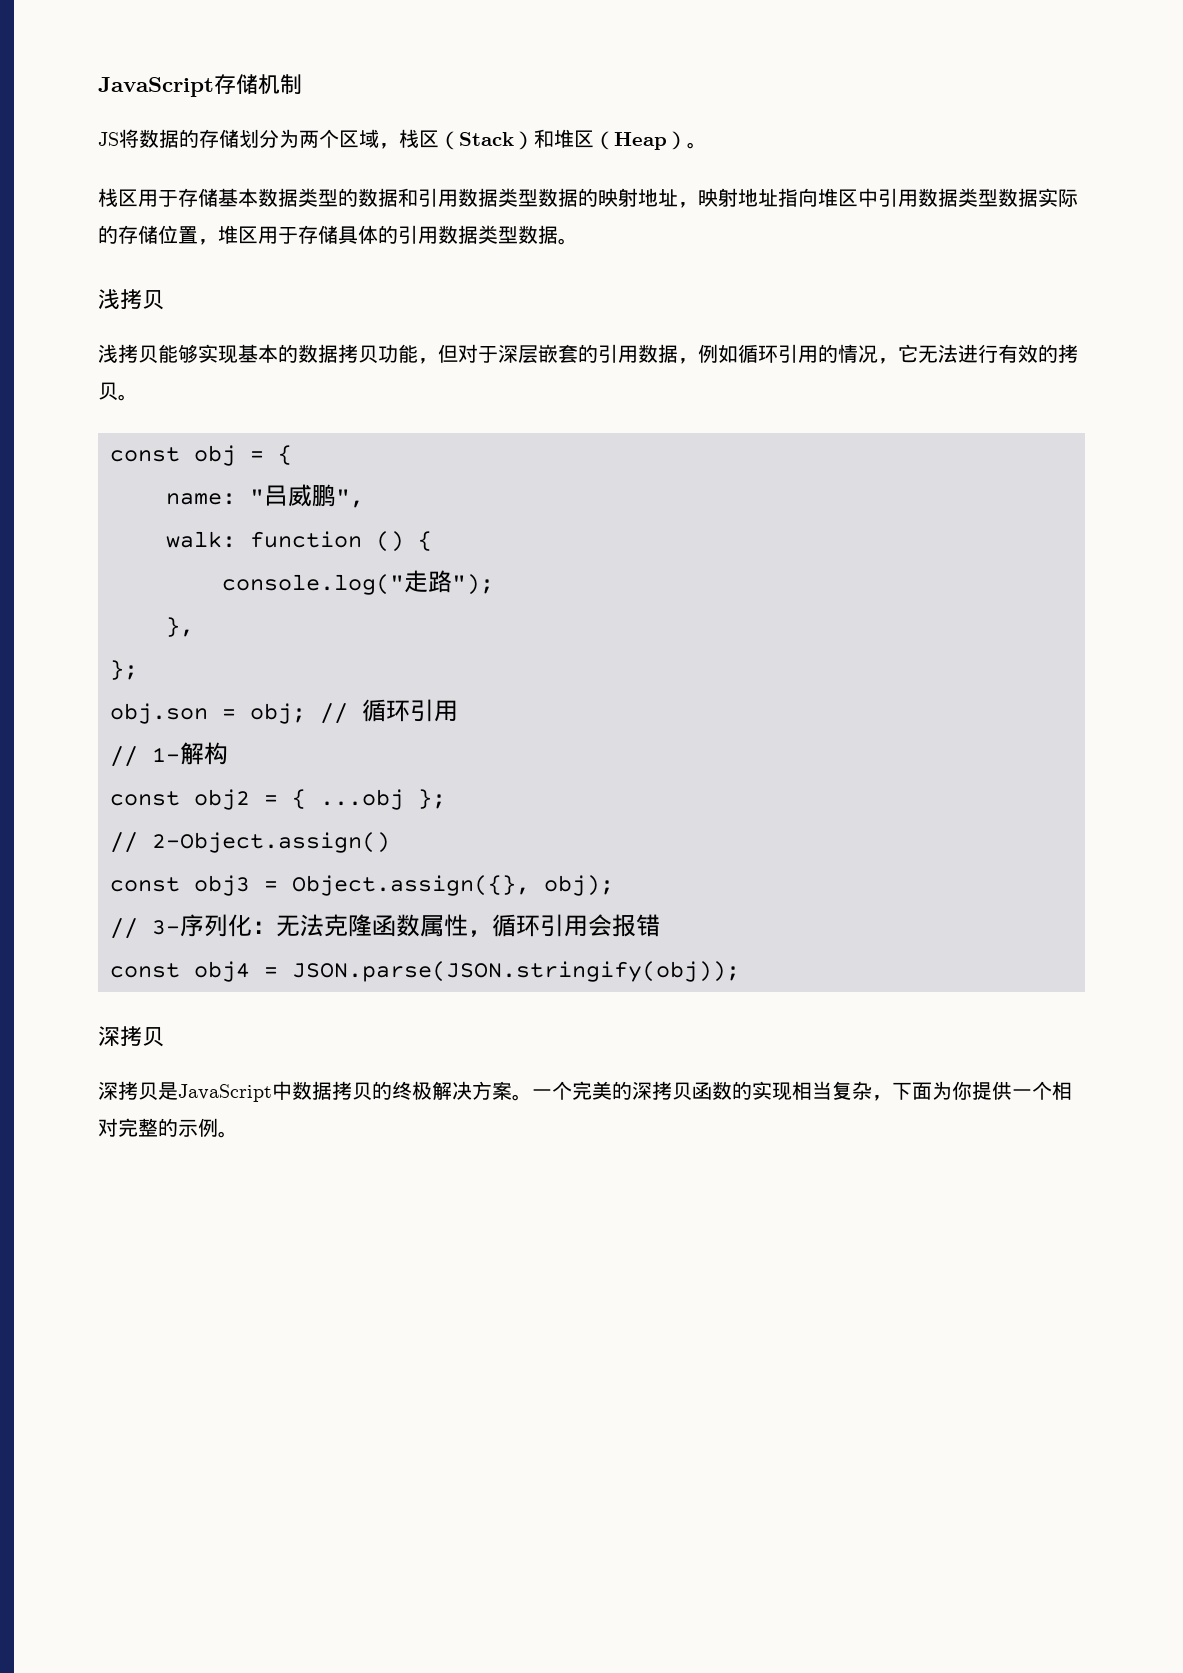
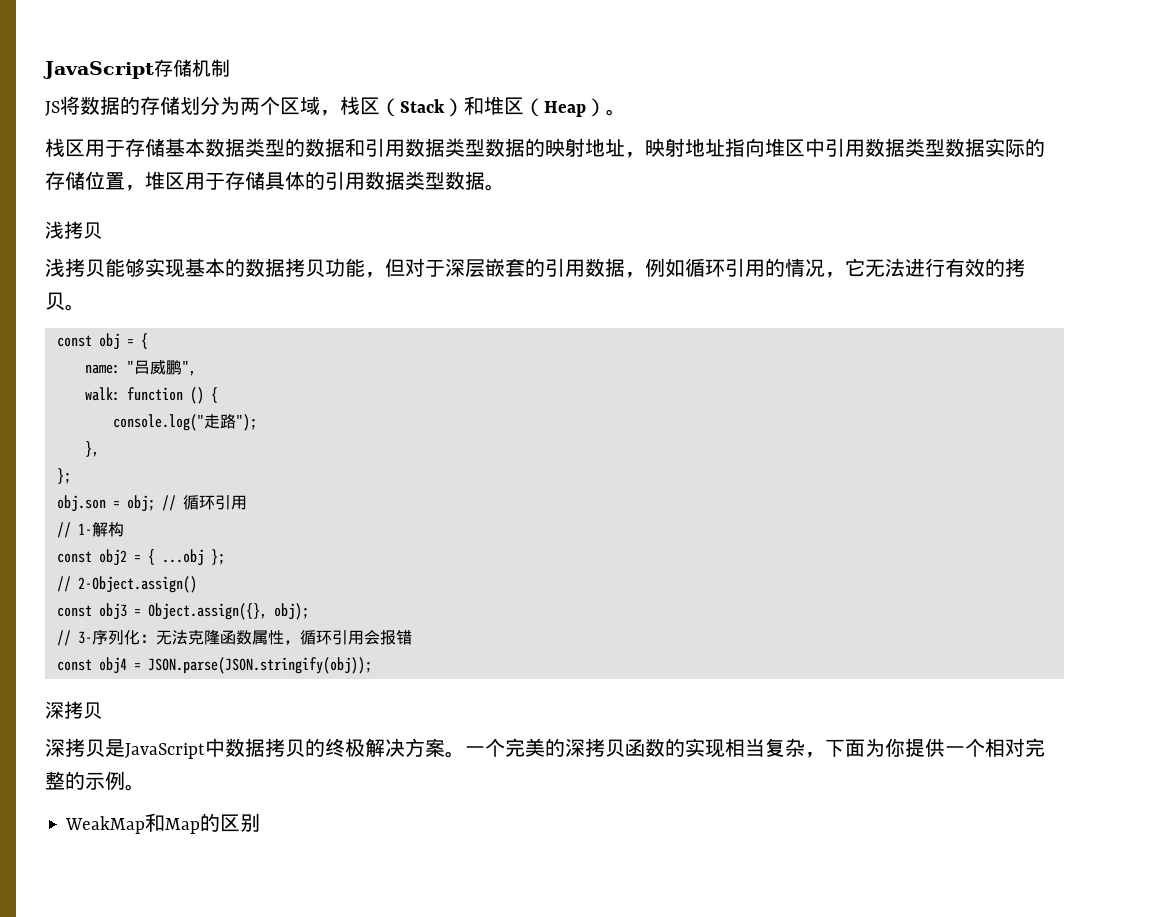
(238, 1134) none -> [65,813,261,834] // WeakMap和Map的区别

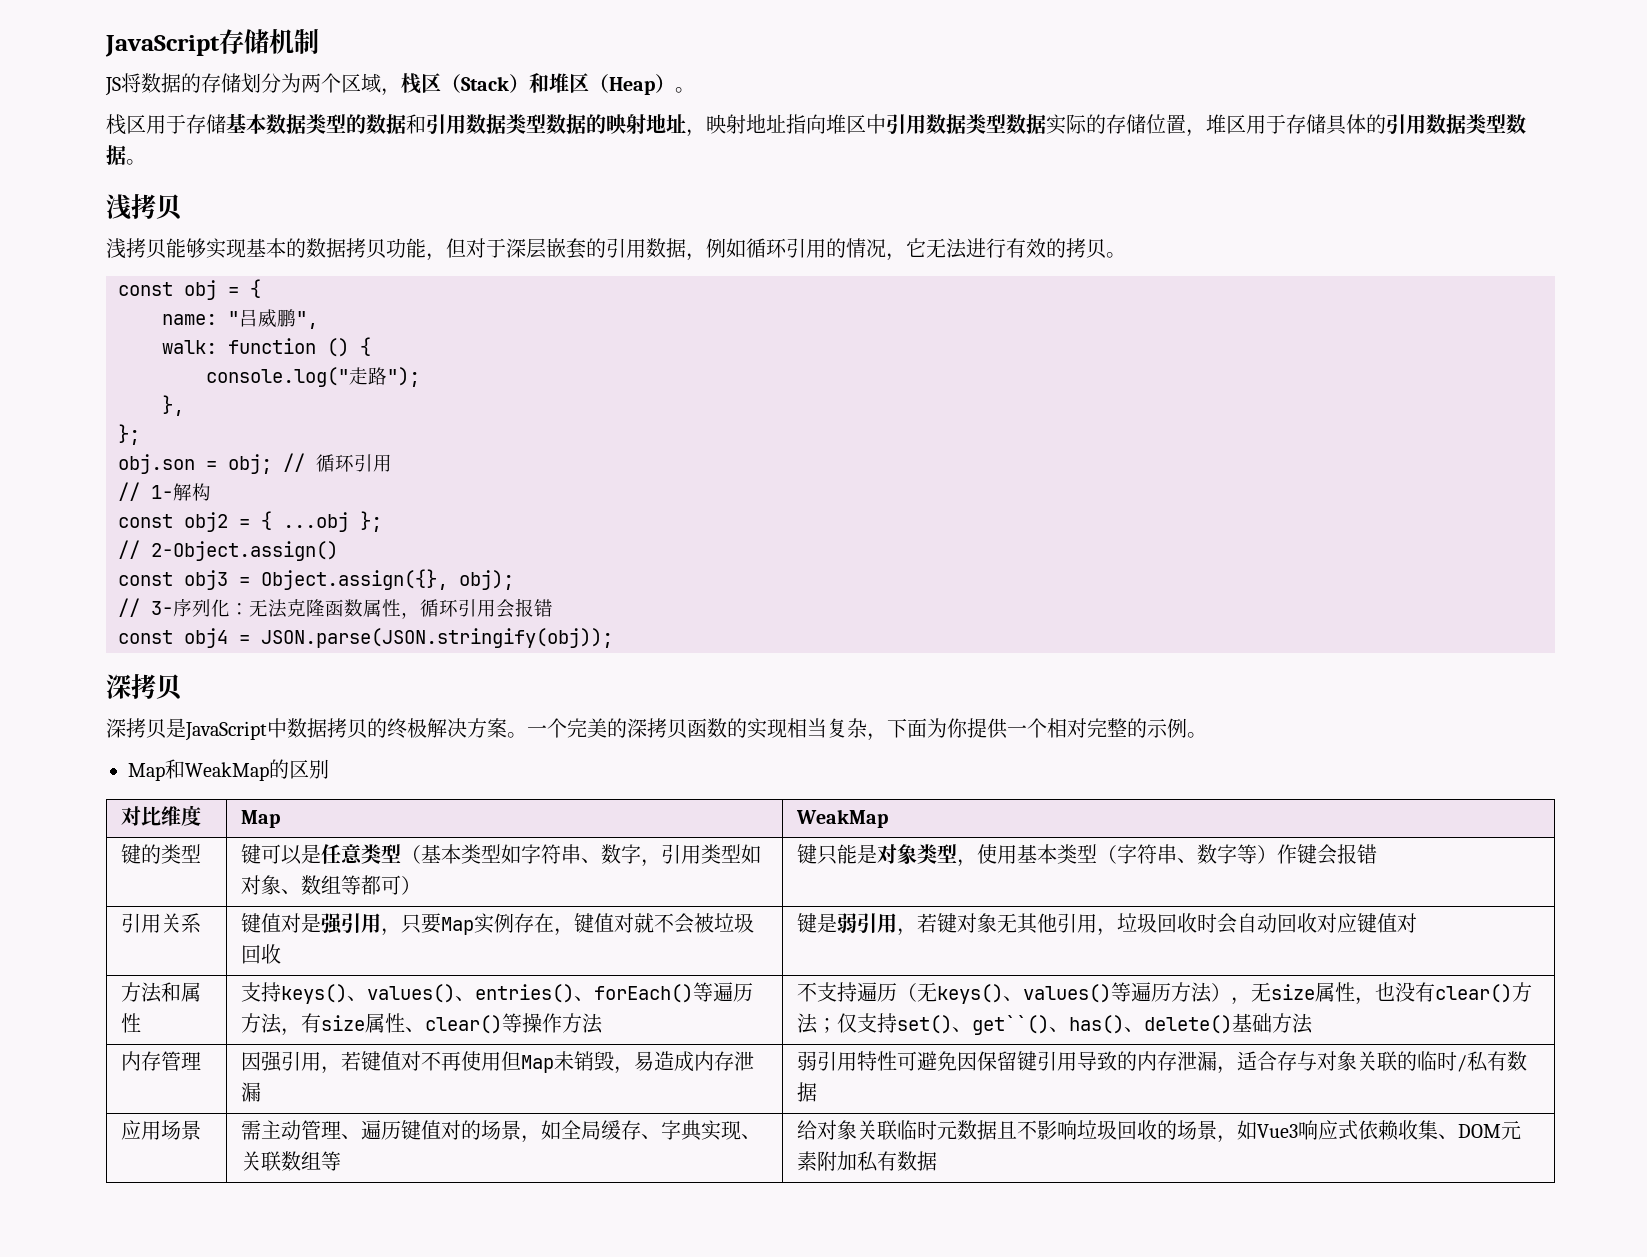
[65,813,201,834] WeakMap和Map -> [128,759,269,781] Map和WeakMap
(261, 822) none -> [121,805,202,826] [241,810,281,828] [796,809,889,828] [121,844,202,864] [241,844,762,867] [241,875,422,895] [797,844,1378,867] [121,913,202,933] [241,913,755,936] [241,944,282,964] [797,913,1418,936] [121,982,202,1003] [121,1013,142,1033] [241,982,754,1004] [241,1013,604,1036] [797,982,1533,1005] [797,1013,1314,1035] [121,1051,202,1071] [241,1051,755,1074] [241,1082,262,1102] [797,1051,1528,1074] [797,1082,818,1102] [121,1120,202,1140] [241,1120,762,1143] [241,1151,342,1171] [797,1120,1522,1143] [797,1151,938,1172] // 对比维度 | Map | WeakMap // 键的类型 | 键可以是任意类型（基本类型如字符串、数字，引用类型如对象、数组等都可） | 键只能是对象类型，使用基本类型（字符串、数字等）作键会报错 // 引用关系 | 键值对是强引用，只要Map实例存在，键值对就不会被垃圾回收 | 键是弱引用，若键对象无其他引用，垃圾回收时会自动回收对应键值对 // 方法和属性 | 支持keys()、values()、entries()、forEach()等遍历方法，有size属性、clear()等操作方法 | 不支持遍历（无keys()、values()等遍历方法），无size属性，也没有clear()方法；仅支持set()、get``()、has()、delete()基础方法 // 内存管理 | 因强引用，若键值对不再使用但Map未销毁，易造成内存泄漏 | 弱引用特性可避免因保留键引用导致的内存泄漏，适合存与对象关联的临时/私有数据 // 应用场景 | 需主动管理、遍历键值对的场景，如全局缓存、字典实现、关联数组等 | 给对象关联临时元数据且不影响垃圾回收的场景，如Vue3响应式依赖收集、DOM元素附加私有数据

